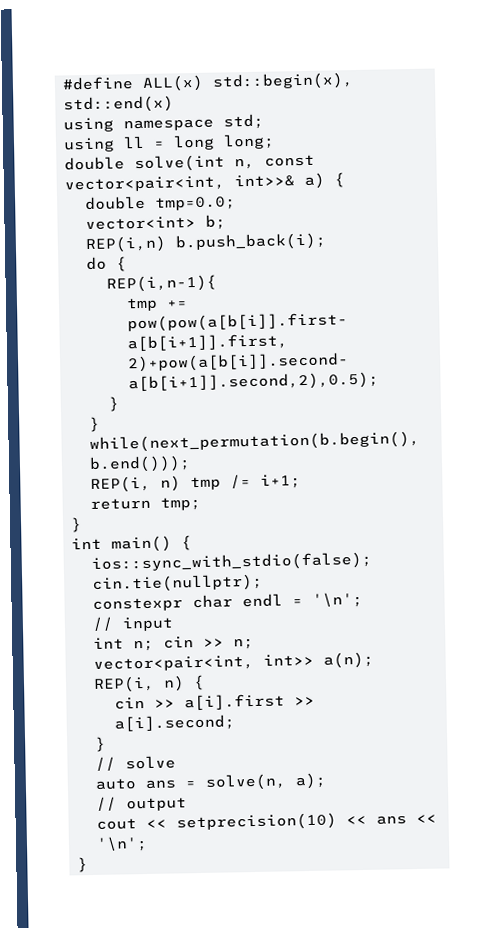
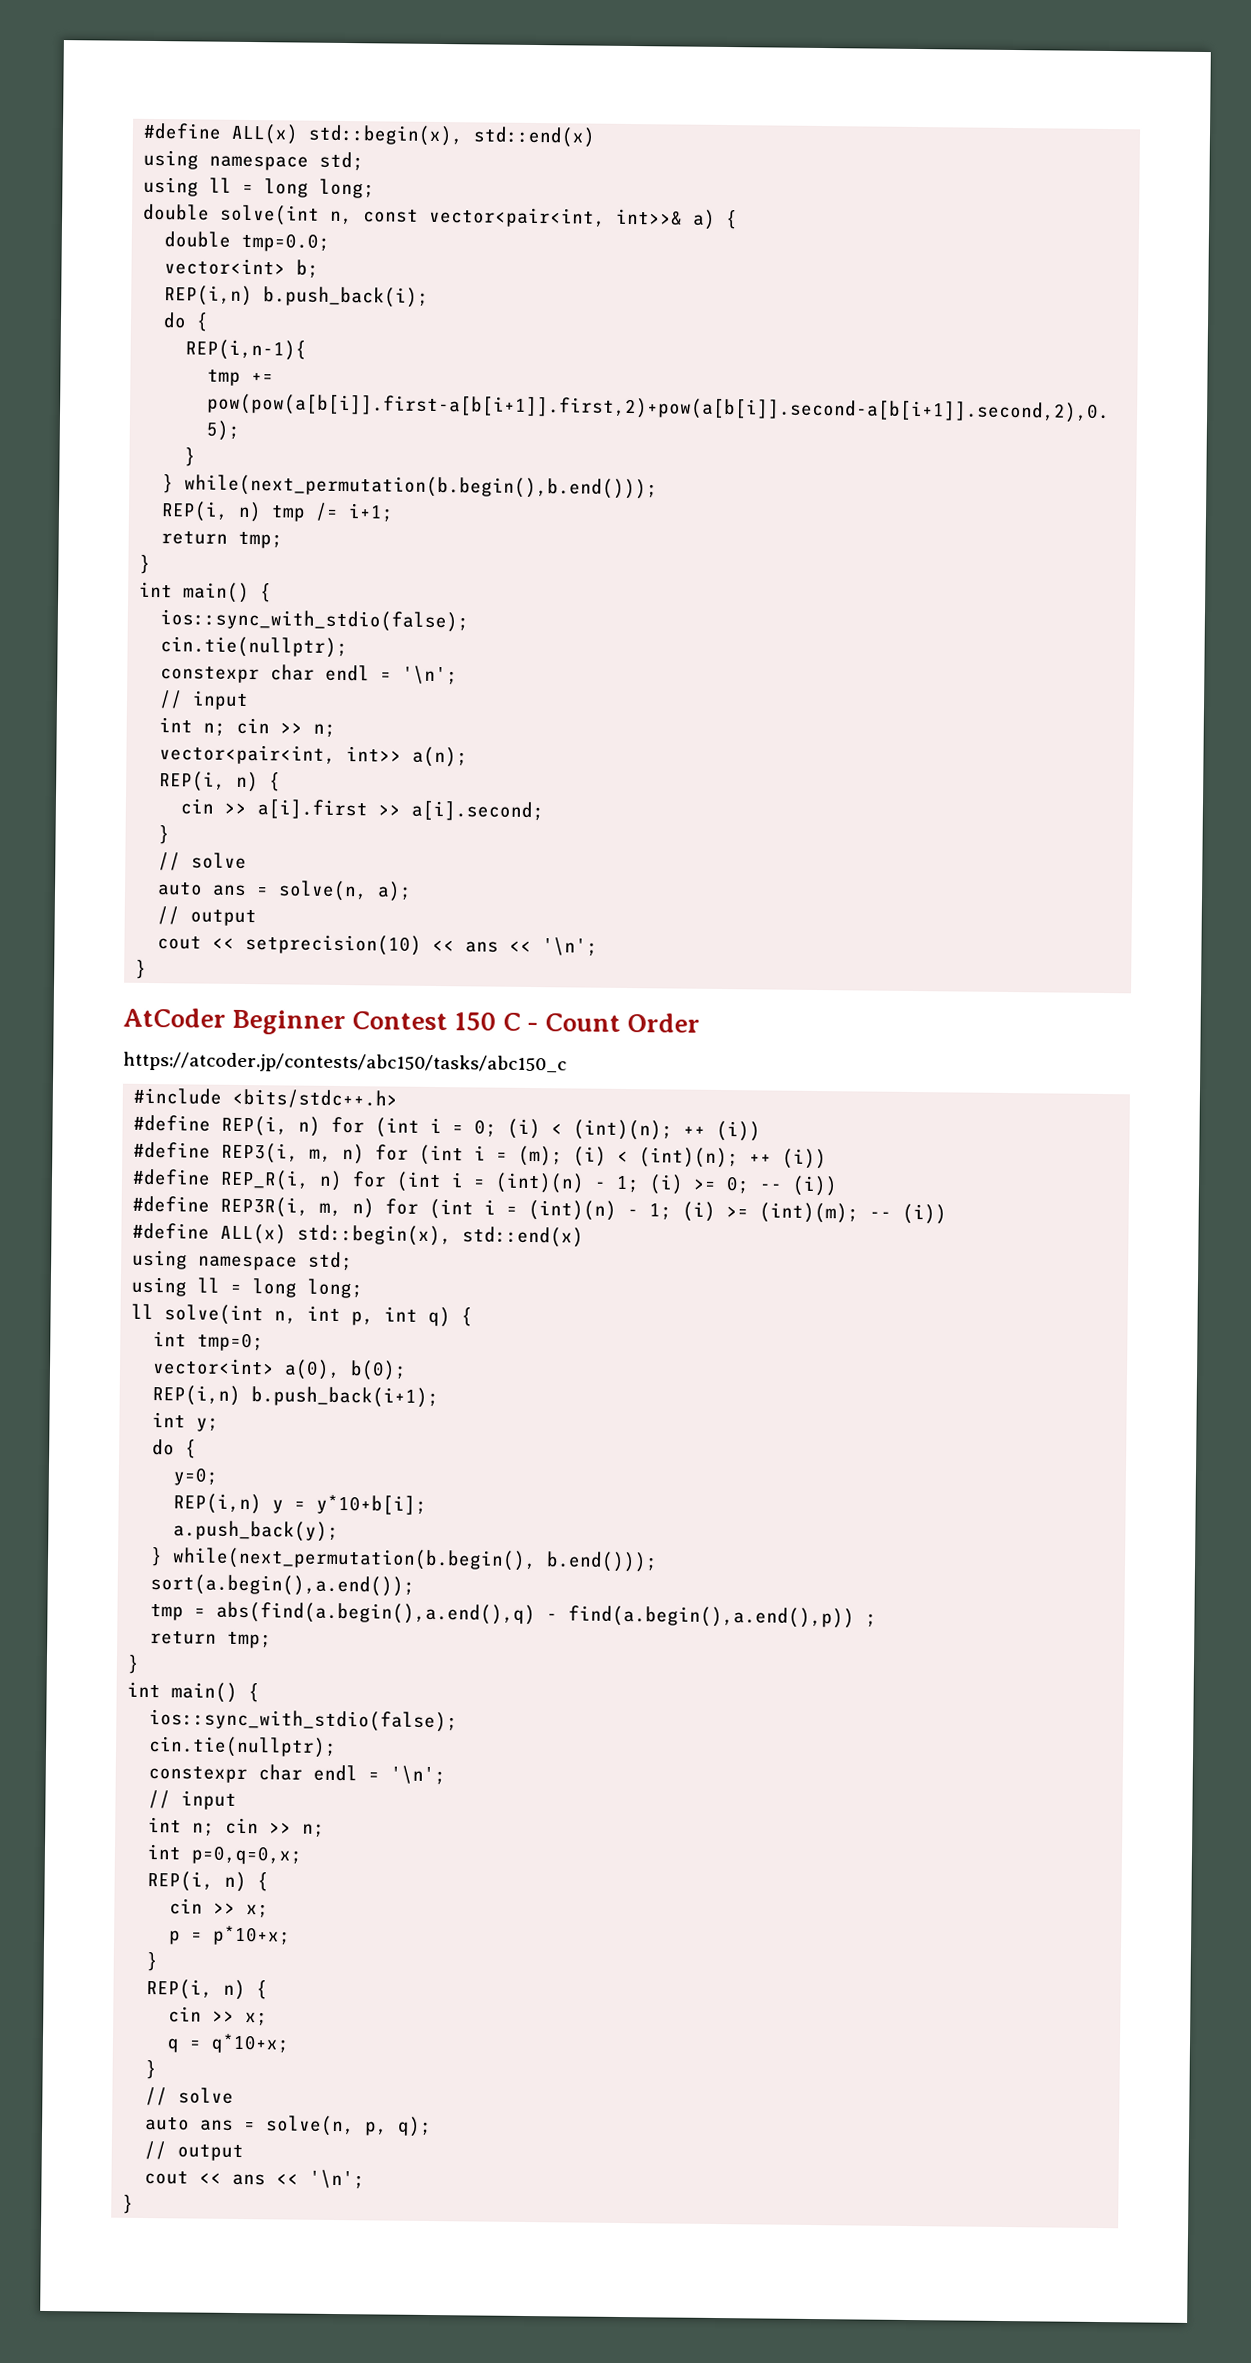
(89, 865) none -> [123,1007,701,1036] [123,1051,567,1075] [133,1087,399,1109] [133,1114,762,1142] [133,1141,828,1170] [132,1168,839,1197] [132,1195,948,1225] [132,1222,585,1248] [132,1249,354,1271] [131,1276,364,1299] [131,1303,474,1328] [153,1331,265,1352] [152,1358,408,1381] [152,1385,440,1409] [152,1412,220,1432] [152,1439,198,1459] [173,1467,219,1486] [173,1493,428,1515] [173,1520,340,1543] [150,1547,659,1573] [150,1574,416,1597] [150,1601,878,1629] [150,1630,273,1649] [127,1654,141,1674] [127,1681,261,1703] [149,1709,459,1733] [148,1736,338,1759] [148,1764,447,1785] [148,1790,238,1810] [148,1817,326,1837] [147,1844,304,1865] [147,1871,270,1893] [169,1898,270,1918] [168,1925,292,1946] [146,1952,159,1972] [146,1979,269,2001] [168,2006,269,2026] [167,2033,291,2054] [145,2060,158,2080] [145,2087,235,2106] [145,2115,433,2138] [144,2141,245,2162] [144,2169,366,2189] [122,2194,135,2214] // AtCoder Beginner Contest 150 C - Count Order // https://atcoder.jp/contests/abc150/tasks/abc150_c // #include <bits/stdc++.h> // #define REP(i, n) for (int i = 0; (i) < (int)(n); ++ (i)) // #define REP3(i, m, n) for (int i = (m); (i) < (int)(n); ++ (i)) // #define REP_R(i, n) for (int i = (int)(n) - 1; (i) >= 0; -- (i)) // #define REP3R(i, m, n) for (int i = (int)(n) - 1; (i) >= (int)(m); -- (i)) // #define ALL(x) std::begin(x), std::end(x) // using namespace std; // using ll = long long; // ll solve(int n, int p, int q) { // int tmp=0; // vector<int> a(0), b(0); // REP(i,n) b.push_back(i+1); // int y; // do { // y=0; // REP(i,n) y = y*10+b[i]; // a.push_back(y); // } while(next_permutation(b.begin(), b.end())); // sort(a.begin(),a.end()); // tmp = abs(find(a.begin(),a.end(),q) - find(a.begin(),a.end(),p)) ; // return tmp; // } // int main() { // ios::sync_with_stdio(false); // cin.tie(nullptr); // constexpr char endl = '\n'; // // input // int n; cin >> n; // int p=0,q=0,x; // REP(i, n) { // cin >> x; // p = p*10+x; // } // REP(i, n) { // cin >> x; // q = q*10+x; // } // // solve // auto ans = solve(n, p, q); // // output // cout << ans << '\n'; // }

